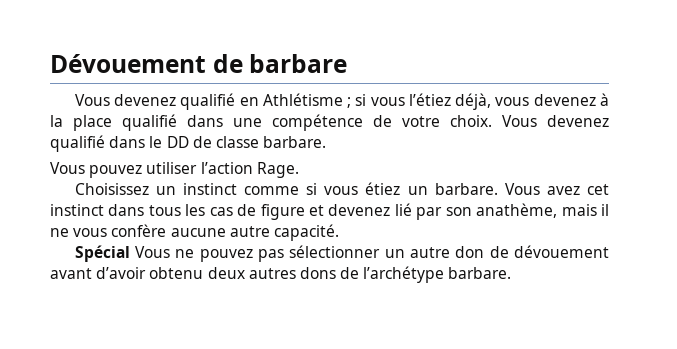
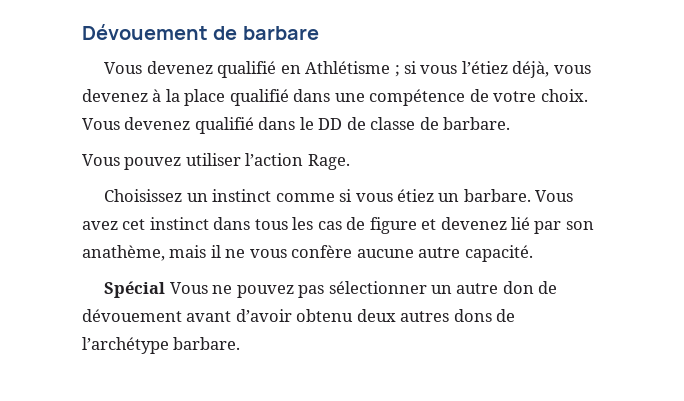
(259, 142) none -> [419,117,439,130] de

